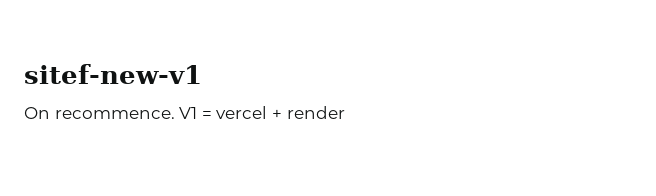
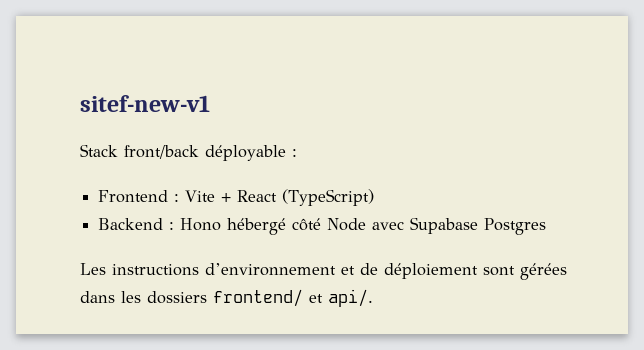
[24,106,345,119] On recommence. V1 = vercel + render -> [80,144,297,161] [98,189,375,206] [98,217,547,235] [80,263,567,280] [80,289,373,307] Stack front/back déployable : // Frontend : Vite + React (TypeScript) // Backend : Hono hébergé côté Node avec Supabase Postgres // Les instructions d’environnement et de déploiement sont gérées dans les dossiers frontend/ et api/.

